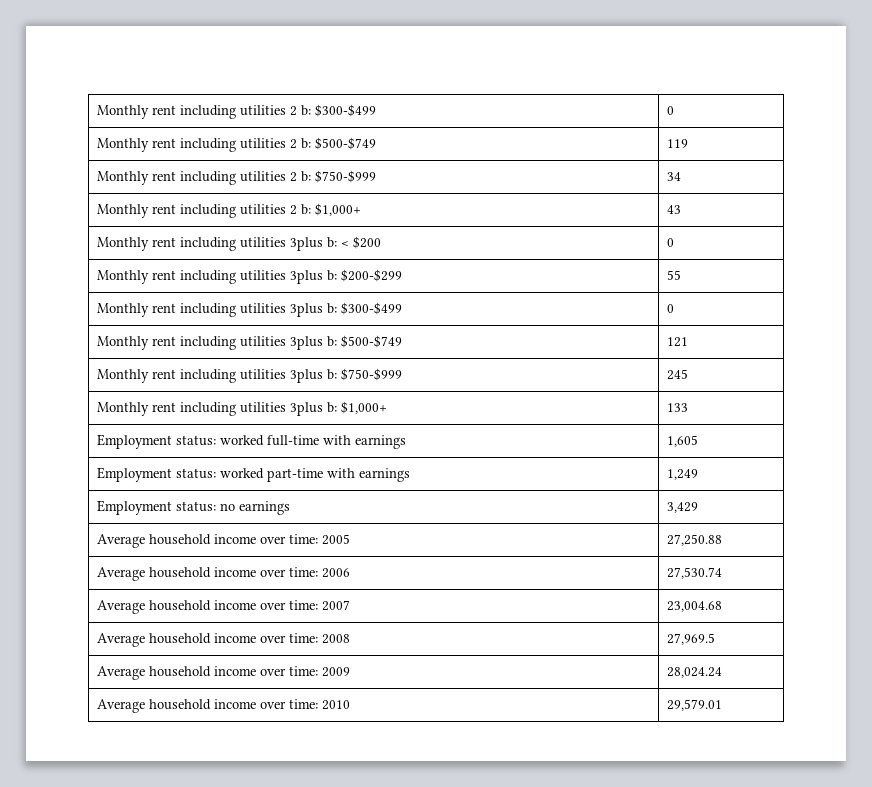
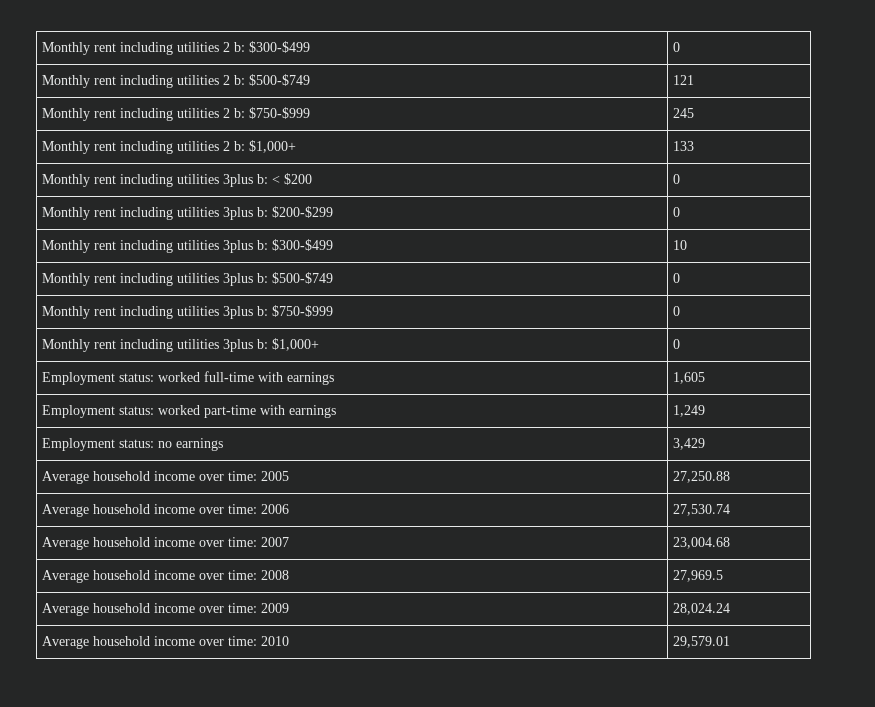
[666,139,688,148] 119 -> [673,75,695,85] 121
[666,172,681,181] 34 -> [673,108,695,118] 245
[666,205,681,214] 43 -> [673,141,695,151] 133
[666,270,681,280] 55 -> [673,207,681,217] 0
[666,304,674,313] 0 -> [673,240,688,250] 10
[666,337,688,347] 121 -> [673,273,681,283] 0
[666,369,688,380] 245 -> [673,306,681,316] 0
[666,403,688,412] 133 -> [673,339,681,349] 0

